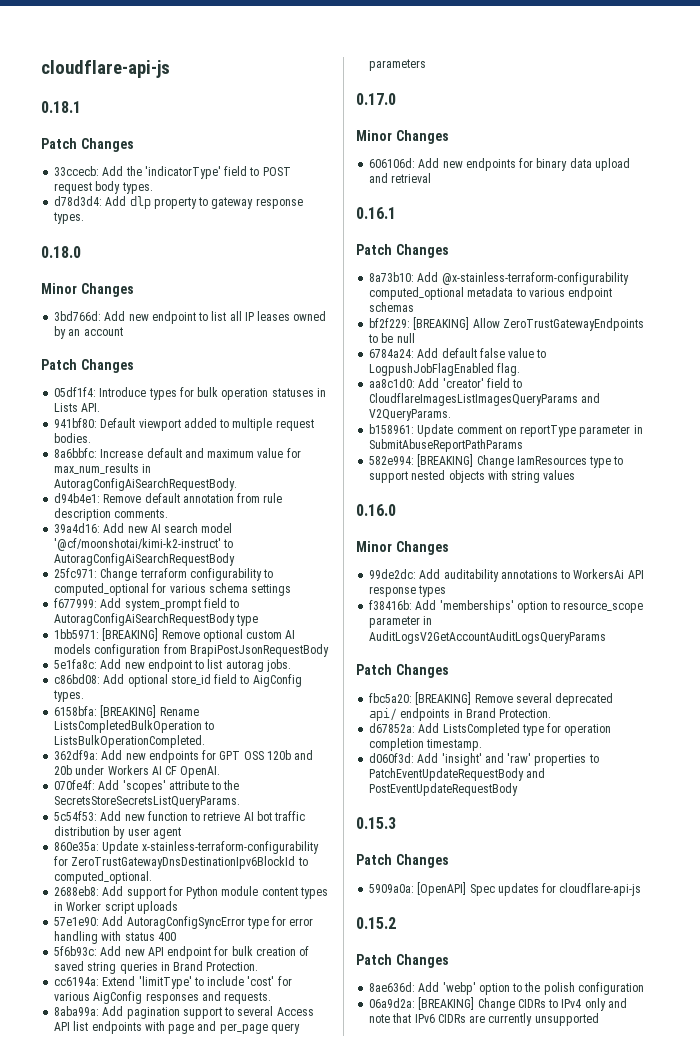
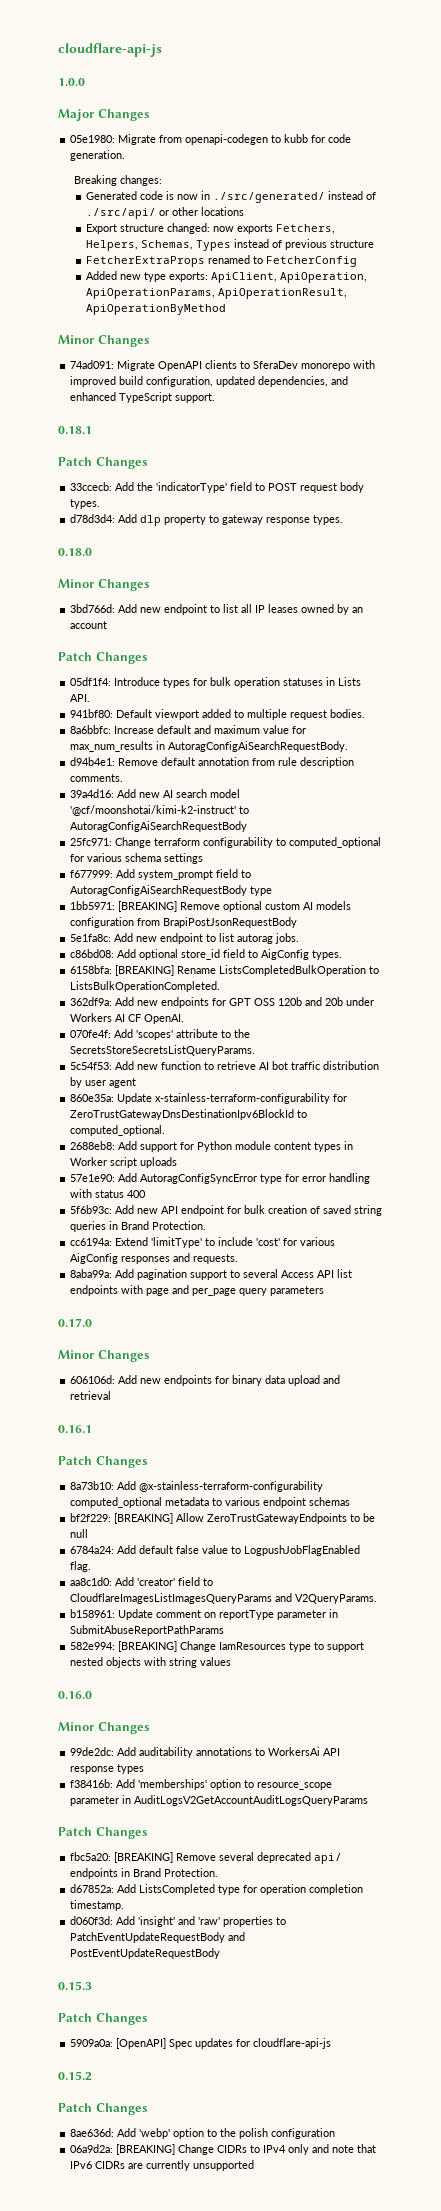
[41,60,170,78] cloudflare-api-js -> [58,43,162,57] [58,78,85,86] [58,109,149,121] [70,134,352,145] [70,150,126,161] [73,175,162,186] [85,191,376,203] [85,207,244,219] [85,223,335,234] [85,239,374,251] [85,255,357,267] [85,271,367,283] [85,288,347,299] [85,304,226,315] [58,335,149,347] [70,360,376,371] [70,376,349,387] [70,392,216,403] cloudflare-api-js // 1.0.0 // Major Changes // 05e1980: Migrate from openapi-codegen to kubb for code generation. // Breaking changes: // Generated code is now in ./src/generated/ instead of ./src/api/ or other locations // Export structure changed: now exports Fetchers, Helpers, Schemas, Types instead of previous structure // FetcherExtraProps renamed to FetcherConfig // Added new type exports: ApiClient, ApiOperation, ApiOperationParams, ApiOperationResult, ApiOperationByMethod // Minor Changes // 74ad091: Migrate OpenAPI clients to SferaDev monorepo with improved build configuration, updated dependencies, and enhanced TypeScript support.

